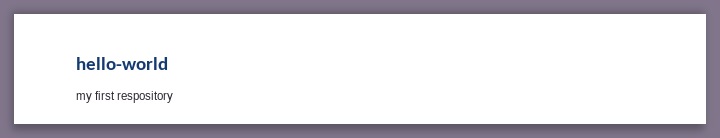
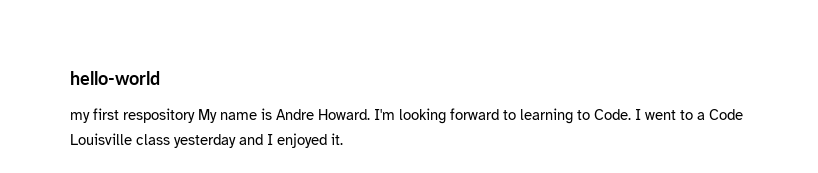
(174, 97) none -> [198,108,743,124] [70,133,343,148] My name is Andre Howard. I'm looking forward to learning to Code. I went to a Code Louisville class yesterday and I enjoyed it.

